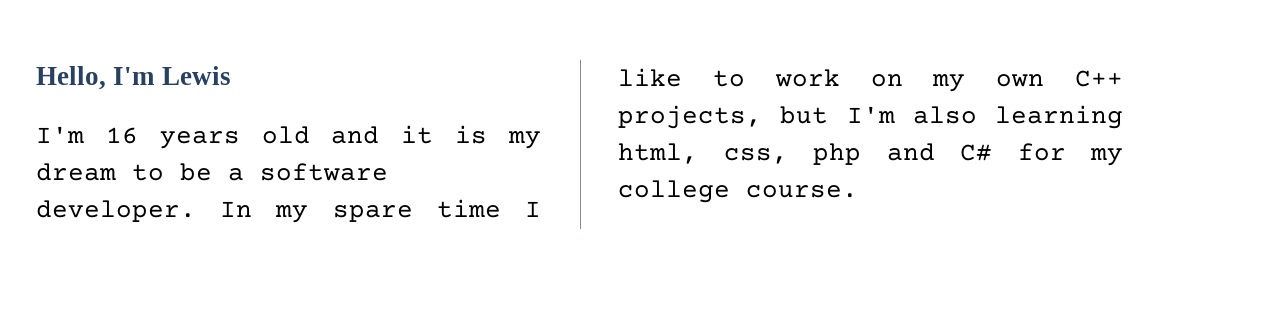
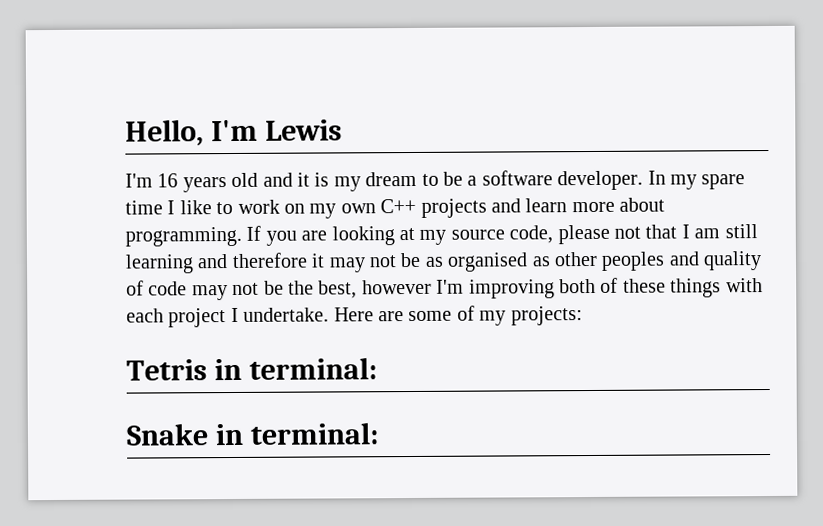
[618,105,1123,129] [618,143,1123,166] [618,180,858,203] projects, but I'm also learning html, css, php and C# for my college course. -> [420,197,666,218] [125,224,758,247] [125,251,763,274] [126,277,763,301] [126,305,583,328] [126,357,378,381] [126,422,380,446] projects and learn more about programming. If you are looking at my source code, please not that I am still learning and therefore it may not be as organised as other peoples and quality of code may not be the best, however I'm improving both of these things with each project I undertake. Here are some of my projects: // Tetris in terminal: // Snake in terminal:

